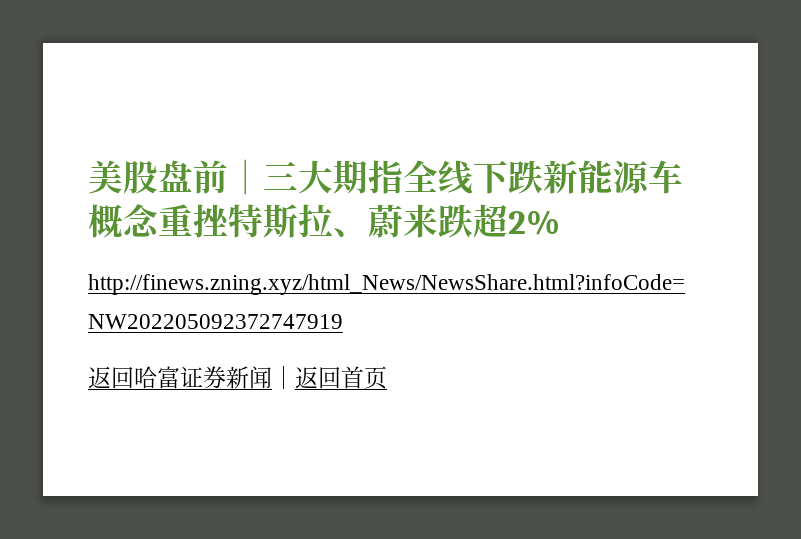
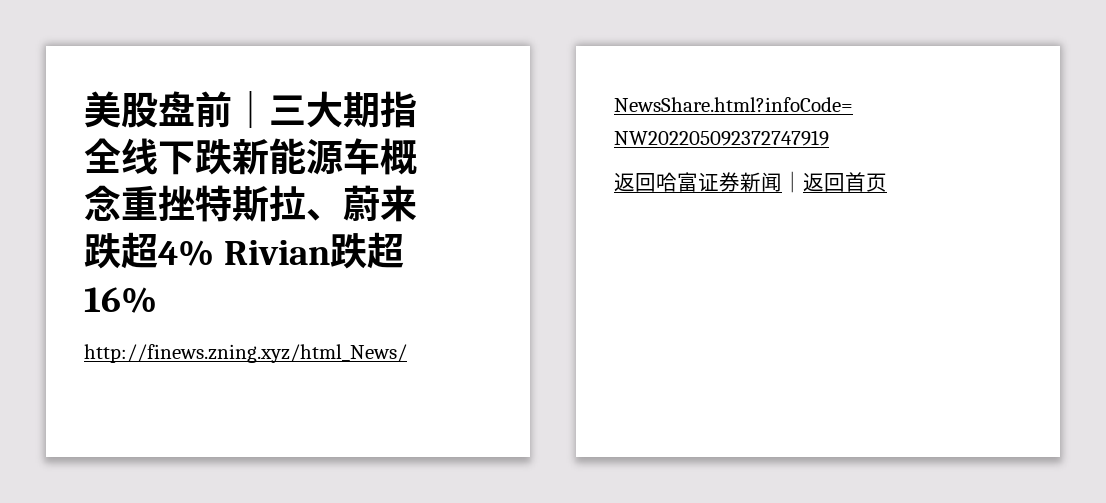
[508,210,560,235] 2% -> [158,232,404,269] [84,287,157,313] 4% Rivian跌超16%

